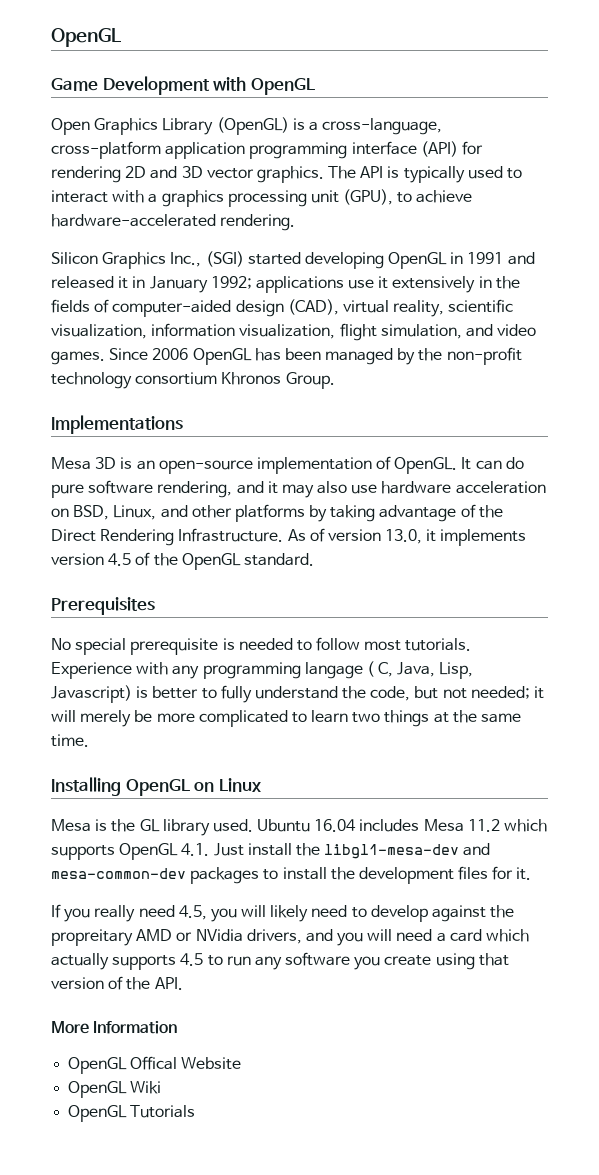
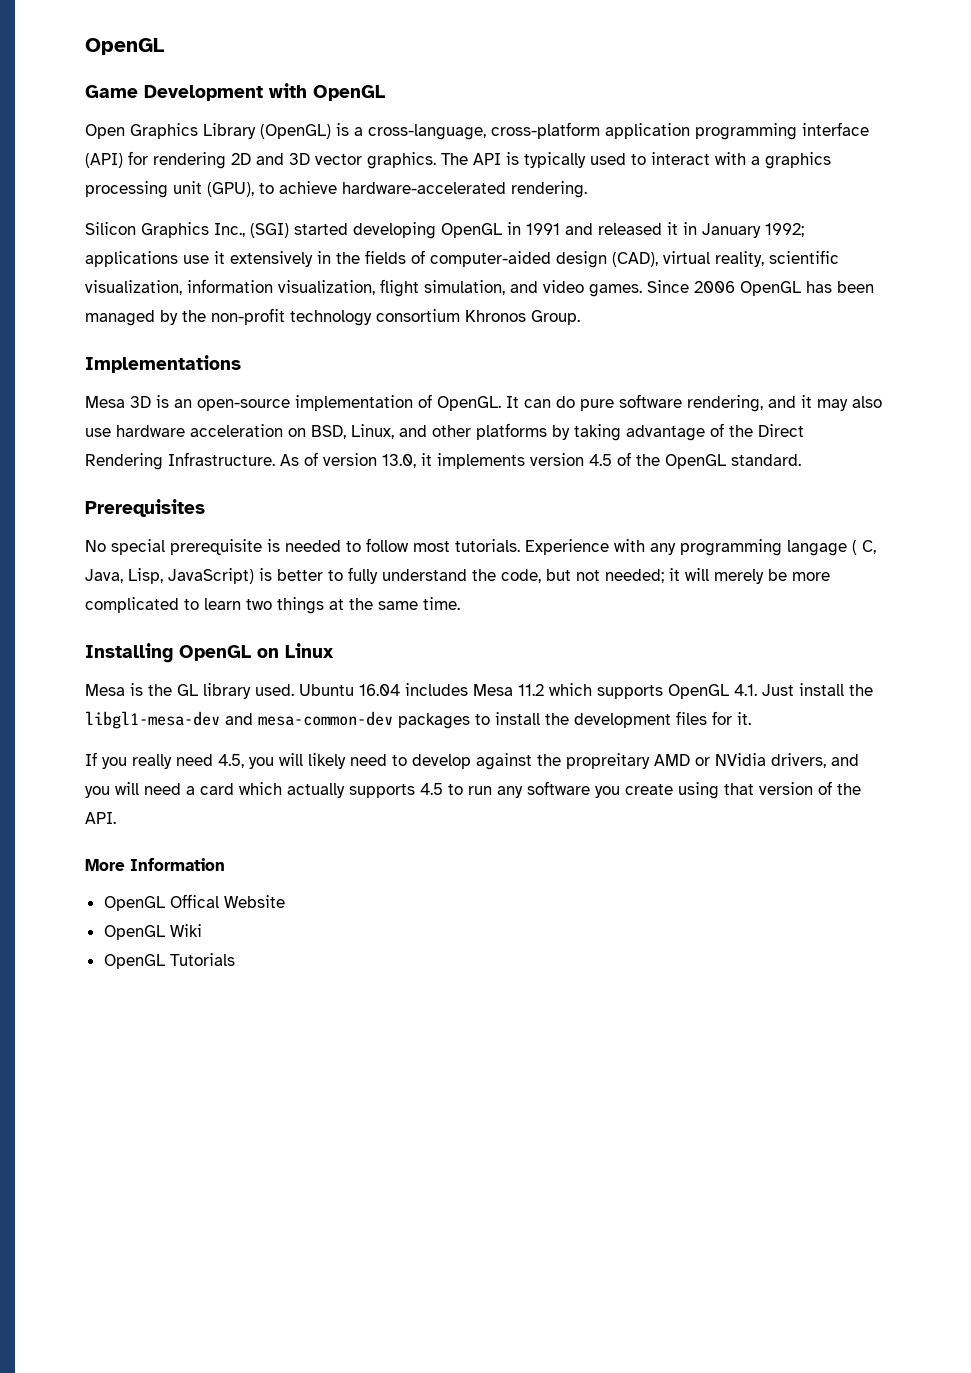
[51,685,132,703] Javascript) -> [168,568,254,584] JavaScript)

